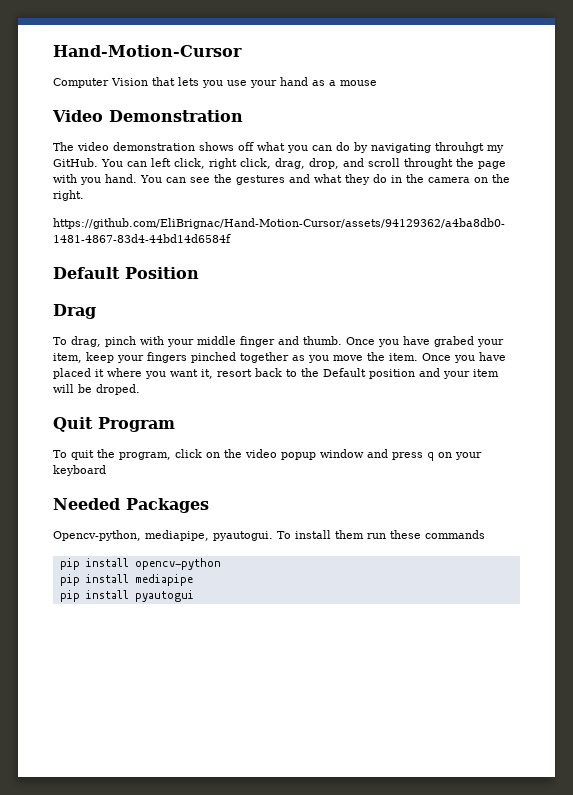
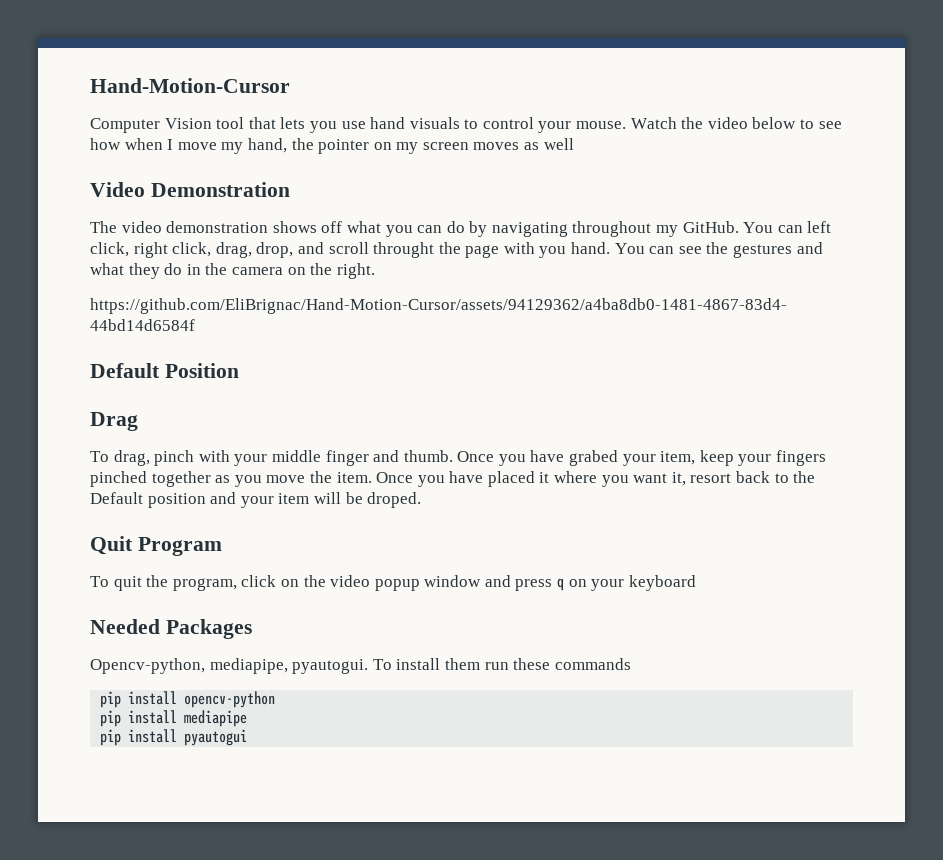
(148, 82) none -> [216,117,245,129] tool
[250,77,377,88] your hand as a mouse -> [370,117,842,133] [90,138,574,154] hand visuals to control your mouse. Watch the video below to see how when I move my hand, the pointer on my screen moves as well
[435,142,484,153] throuhgt -> [572,221,652,237] throughout

